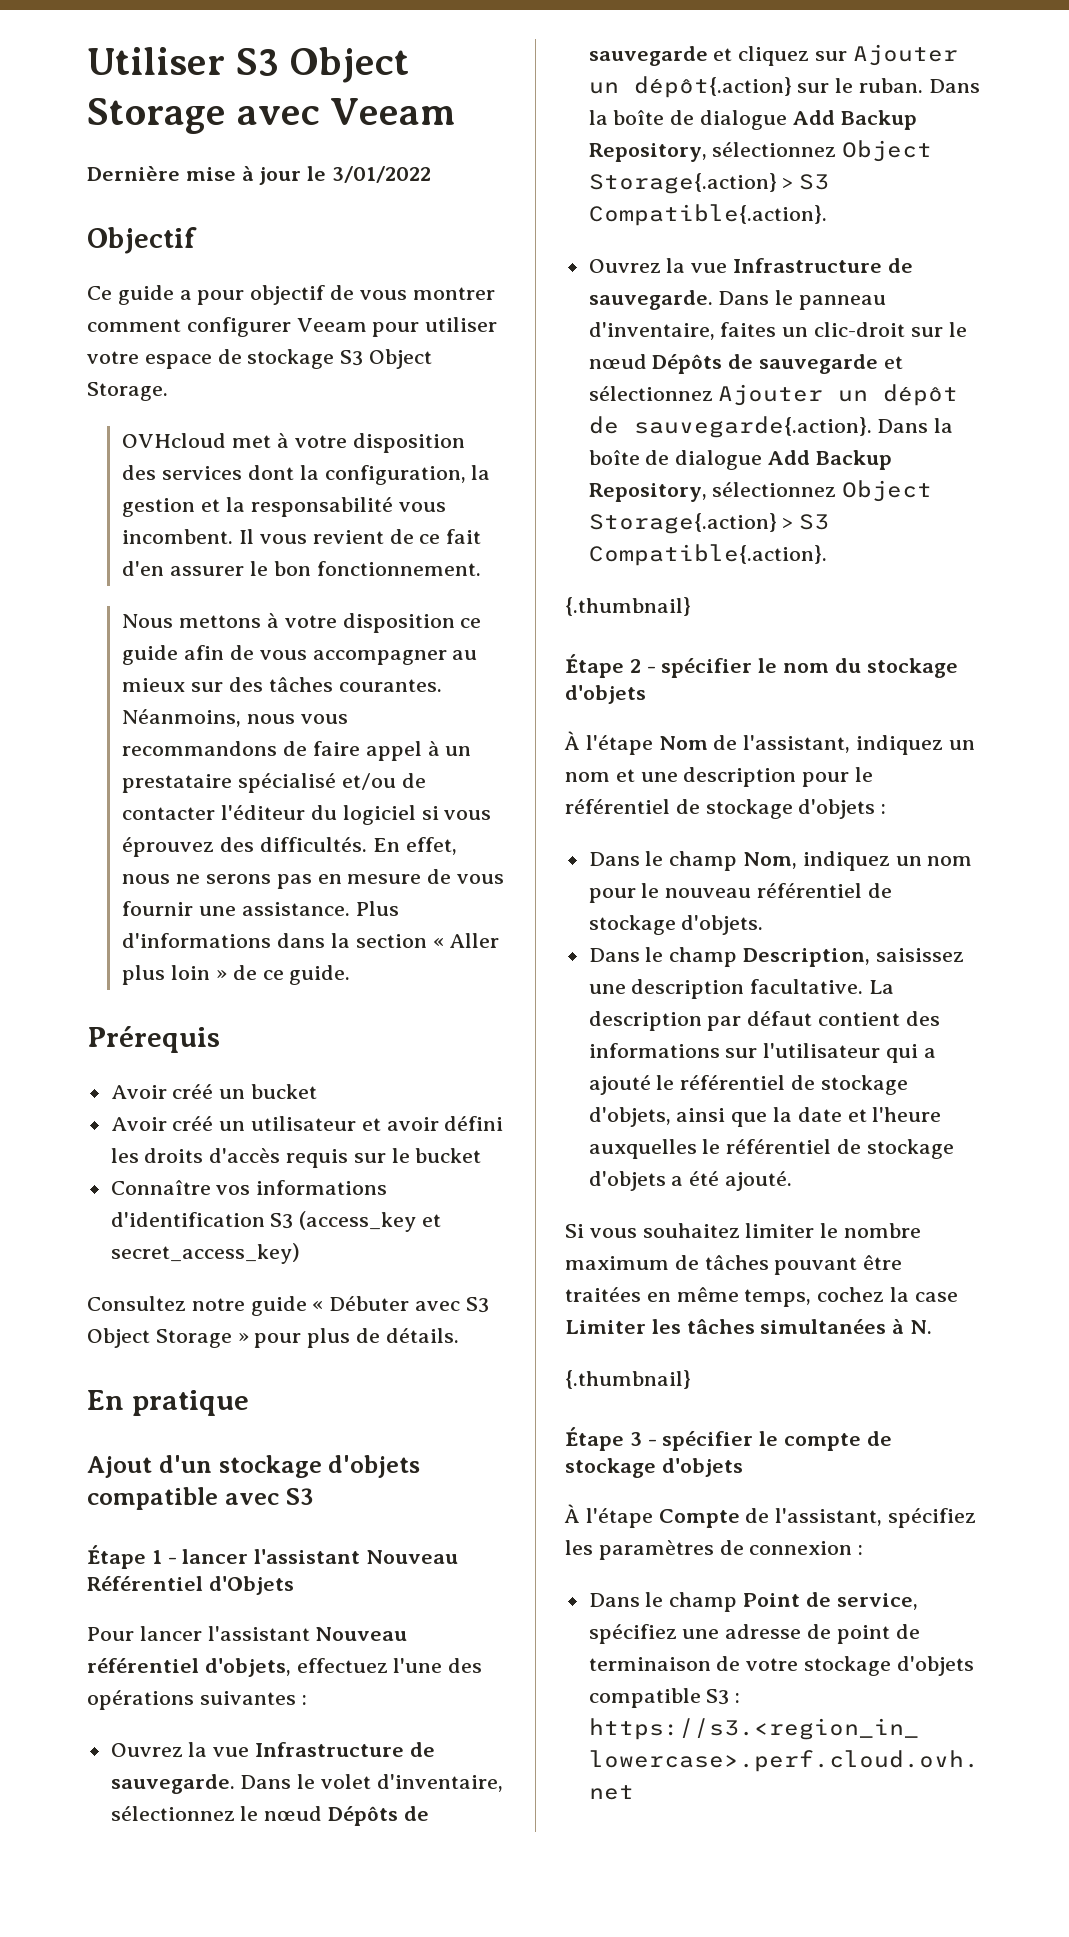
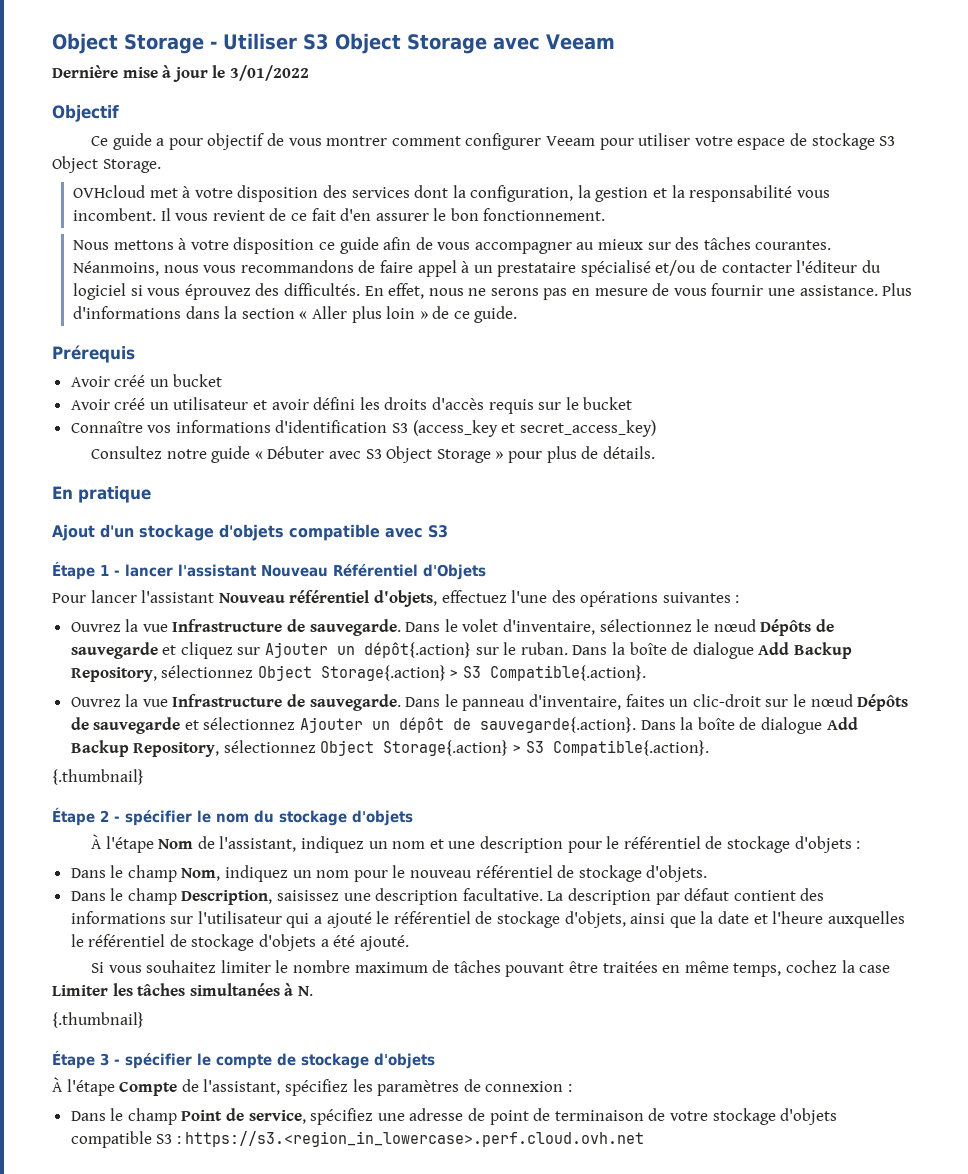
(87, 61) none -> [52,33,217,54] Object Storage -

